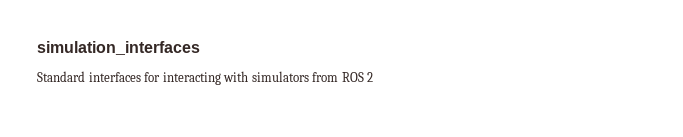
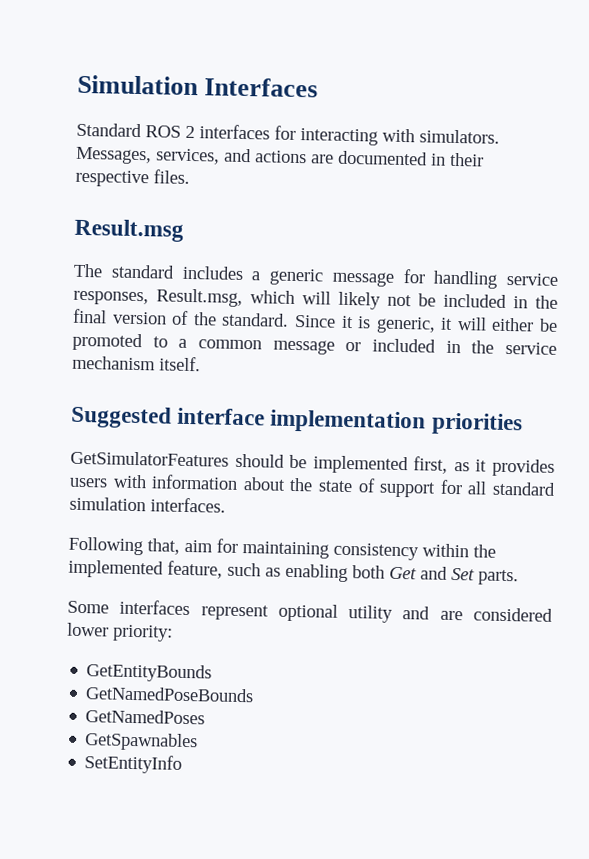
[37,41,200,55] simulation_interfaces -> [77,74,319,98] Simulation Interfaces
(85, 76) none -> [145,125,195,139] ROS 2
[251,71,374,82] simulators from ROS 2 -> [419,129,500,144] [75,146,484,167] [75,169,190,188] [74,218,184,242] [73,263,558,289] [73,288,558,310] [72,308,558,334] [72,332,557,355] [72,355,201,372] [71,405,523,436] [70,450,555,477] [69,474,557,498] [69,496,226,513] [68,536,496,561] [68,559,519,586] [67,599,553,623] [67,622,173,642] [86,663,213,683] [85,686,255,703] [85,709,206,725] [84,732,199,752] [84,754,183,774] simulators. Messages, services, and actions are documented in their respective files. // Result.msg // The standard includes a generic message for handling service responses, Result.msg, which will likely not be included in the final version of the standard. Since it is generic, it will either be promoted to a common message or included in the service mechanism itself. // Suggested interface implementation priorities // GetSimulatorFeatures should be implemented first, as it provides users with information about the state of support for all standard simulation interfaces. // Following that, aim for maintaining consistency within the implemented feature, such as enabling both Get and Set parts. // Some interfaces represent optional utility and are considered lower priority: // GetEntityBounds // GetNamedPoseBounds // GetNamedPoses // GetSpawnables // SetEntityInfo

